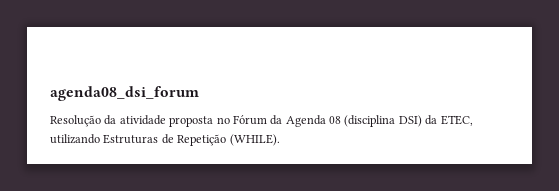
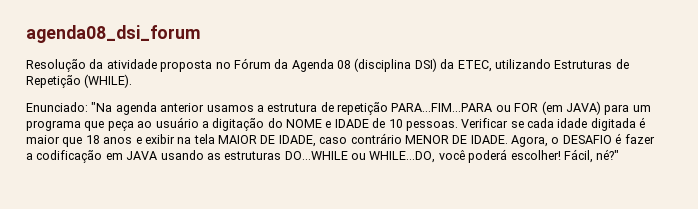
(280, 140) none -> [26,101,651,115] [26,117,646,131] [26,133,655,147] [26,149,620,163] // Enunciado: "Na agenda anterior usamos a estrutura de repetição PARA...FIM...PARA ou FOR (em JAVA) para um programa que peça ao usuário a digitação do NOME e IDADE de 10 pessoas. Verificar se cada idade digitada é maior que 18 anos e exibir na tela MAIOR DE IDADE, caso contrário MENOR DE IDADE. Agora, o DESAFIO é fazer a codificação em JAVA usando as estruturas DO...WHILE ou WHILE...DO, você poderá escolher! Fácil, né?"

